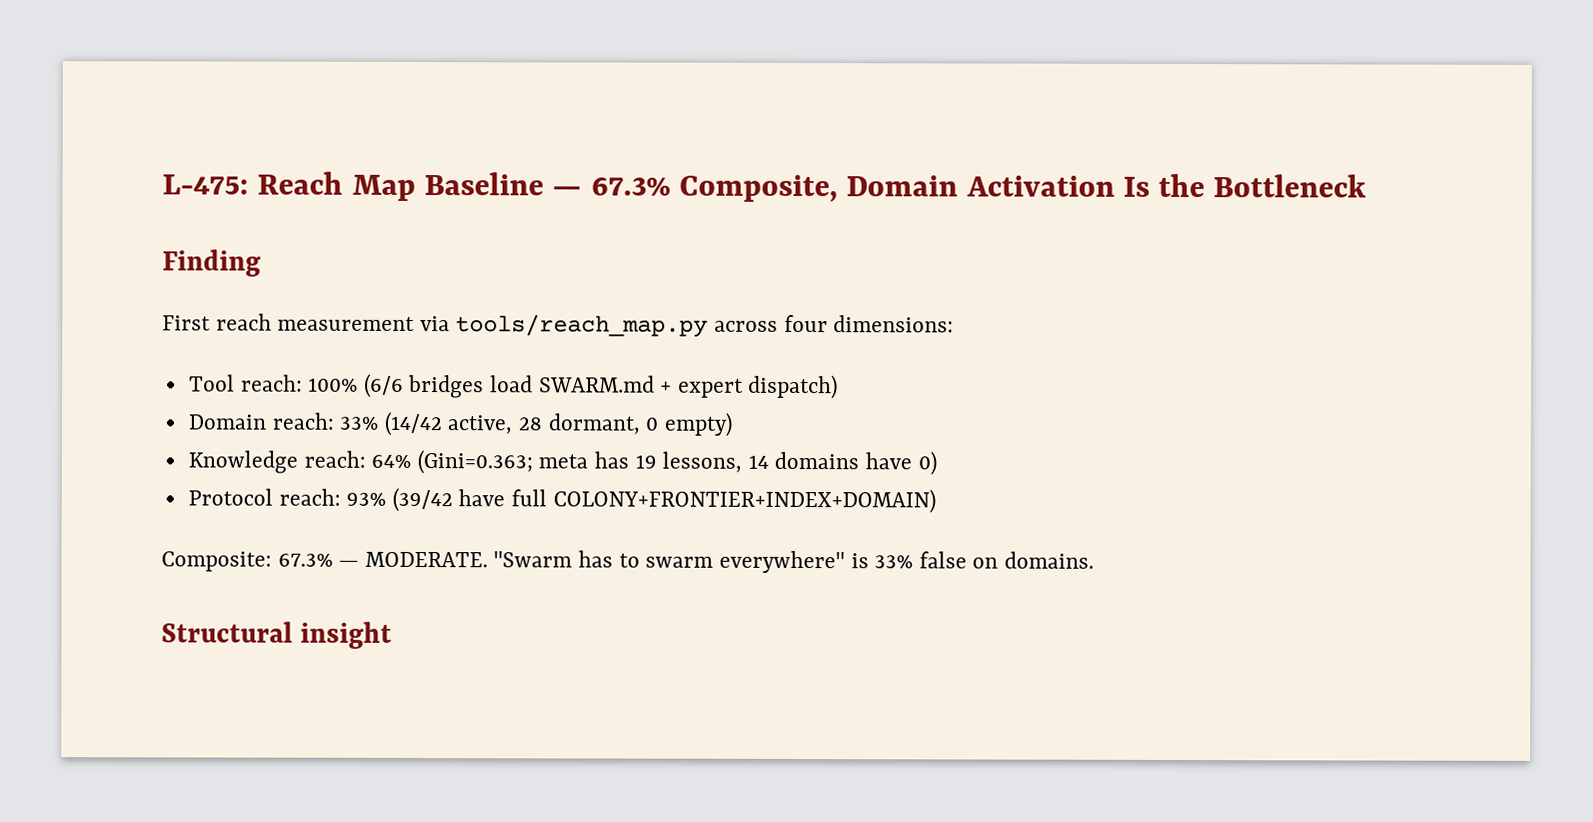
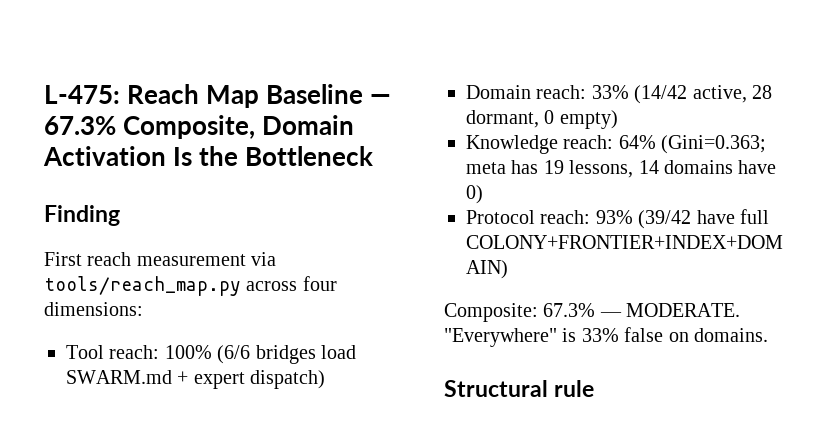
[493,550,845,574] "Swarm has to swarm everywhere" -> [444,328,557,347] "Everywhere"
[300,621,393,649] insight -> [554,380,595,397] rule

